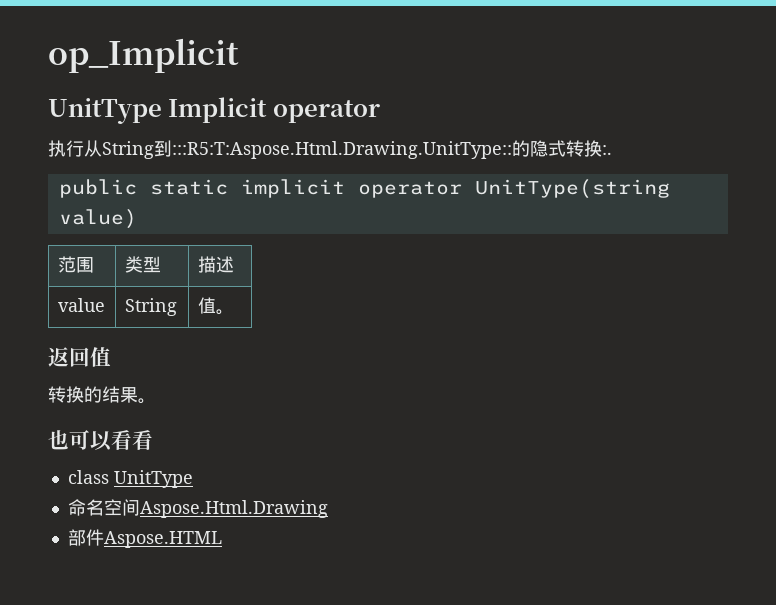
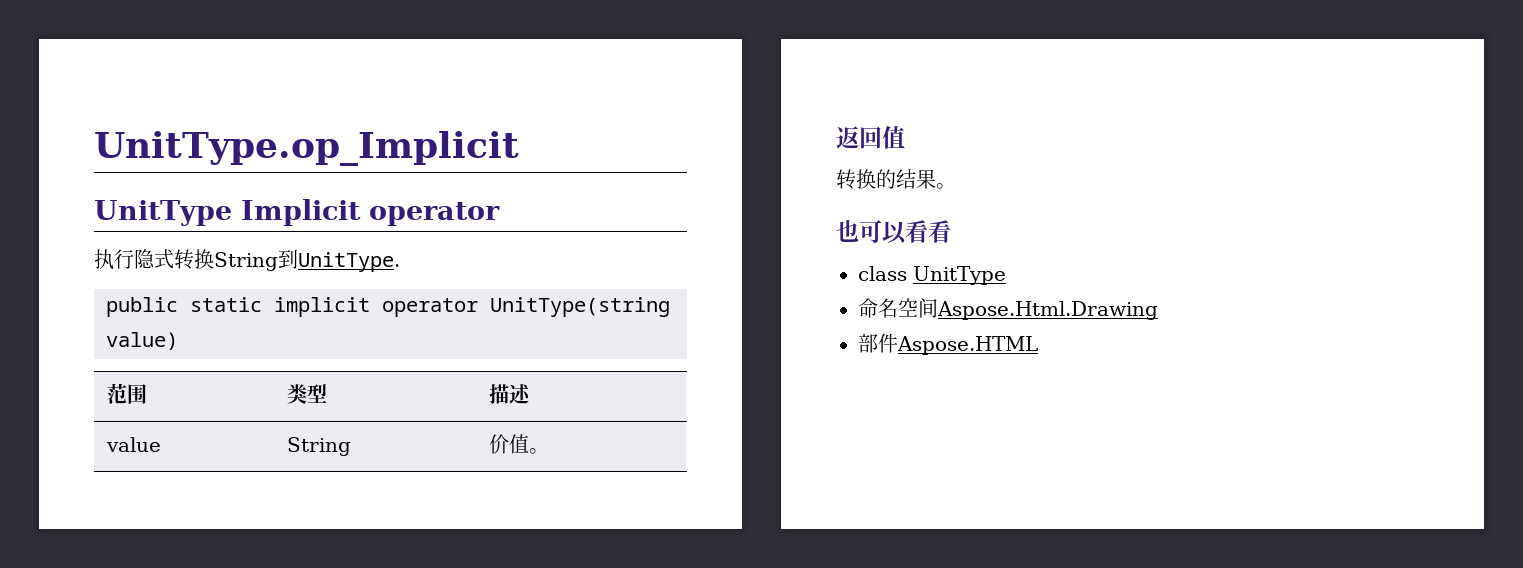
[48,38,239,73] op_Implicit -> [94,131,519,166] UnitType.op_Implicit
[84,140,612,159] 从String到:::R5:T:Aspose.Html.Drawing.UnitType::的隐式转换:. -> [134,249,400,272] 隐式转换String到UnitType.
(177, 307) none -> [489,434,510,454] 价

